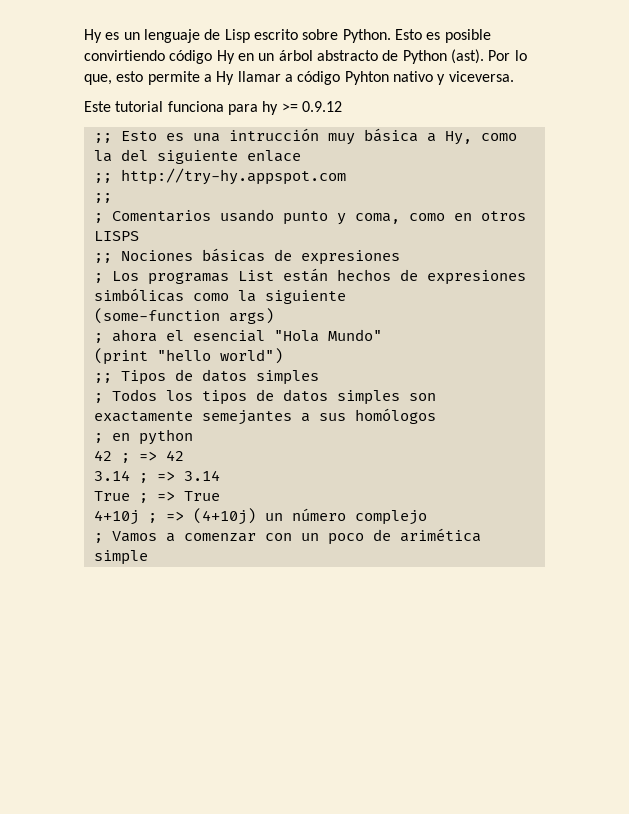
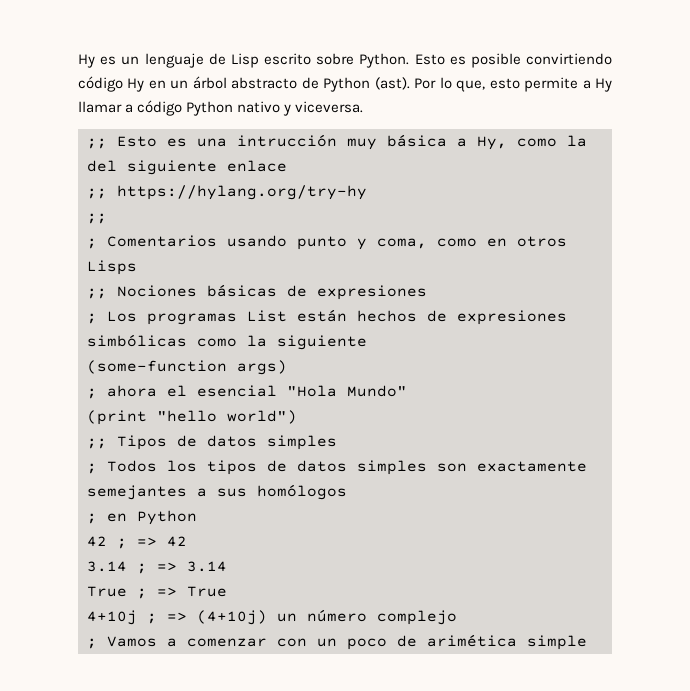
[344,71,389,85] Pyhton -> [186,101,234,116] Python
[84,101,342,115] // Este tutorial funciona para hy >= 0.9.12 -> (364, 107) none
[120,168,346,185] http://try-hy.appspot.com -> [117,185,367,200] https://hylang.org/try-hy
[93,231,139,241] LISPS -> [87,260,137,275] Lisps
[138,429,193,445] python -> [137,510,197,525] Python

